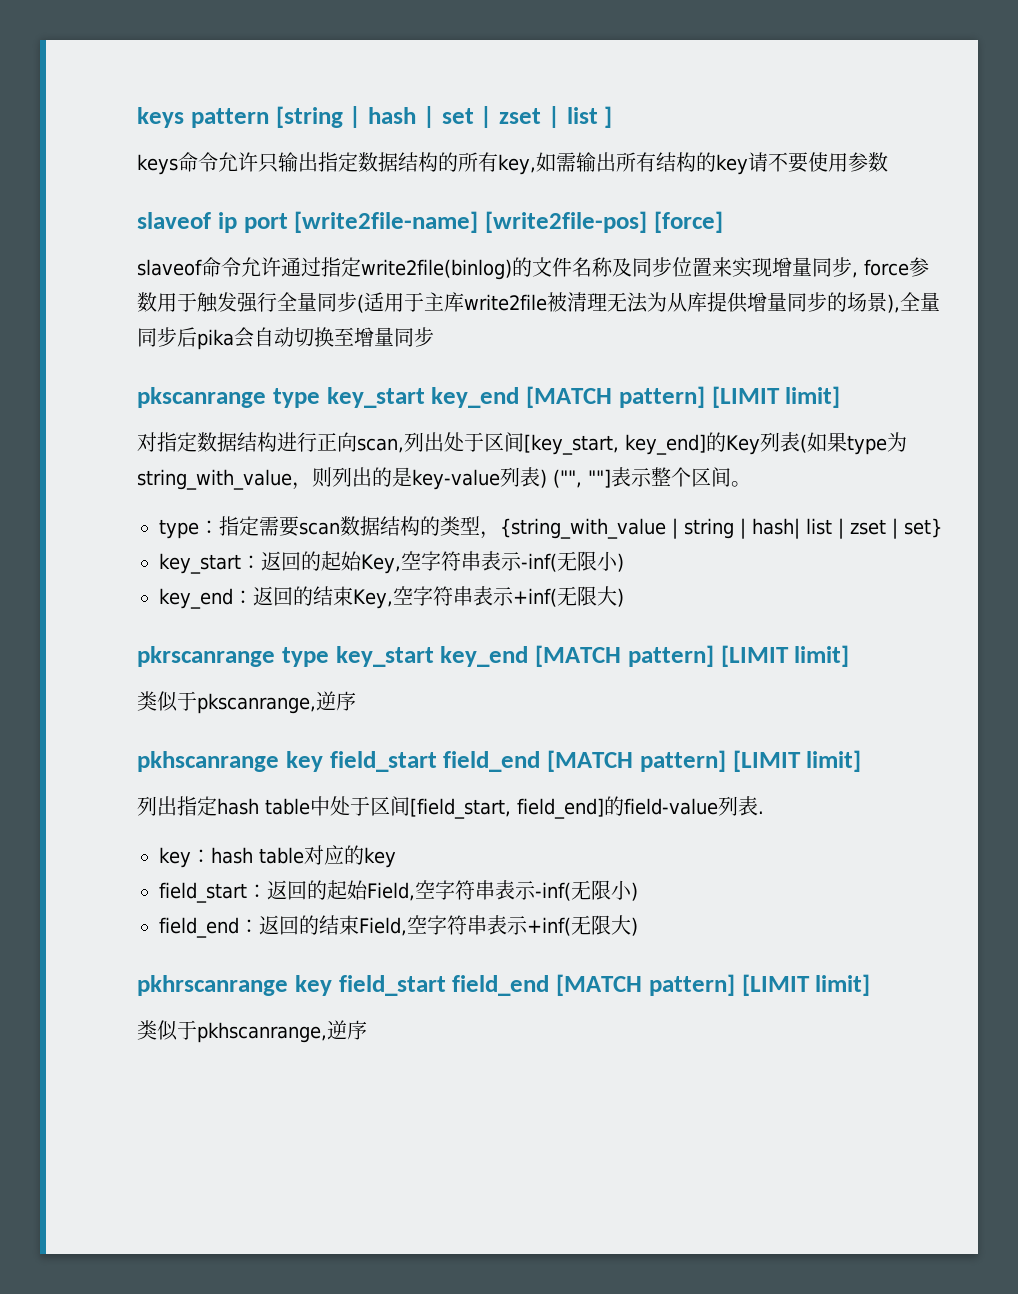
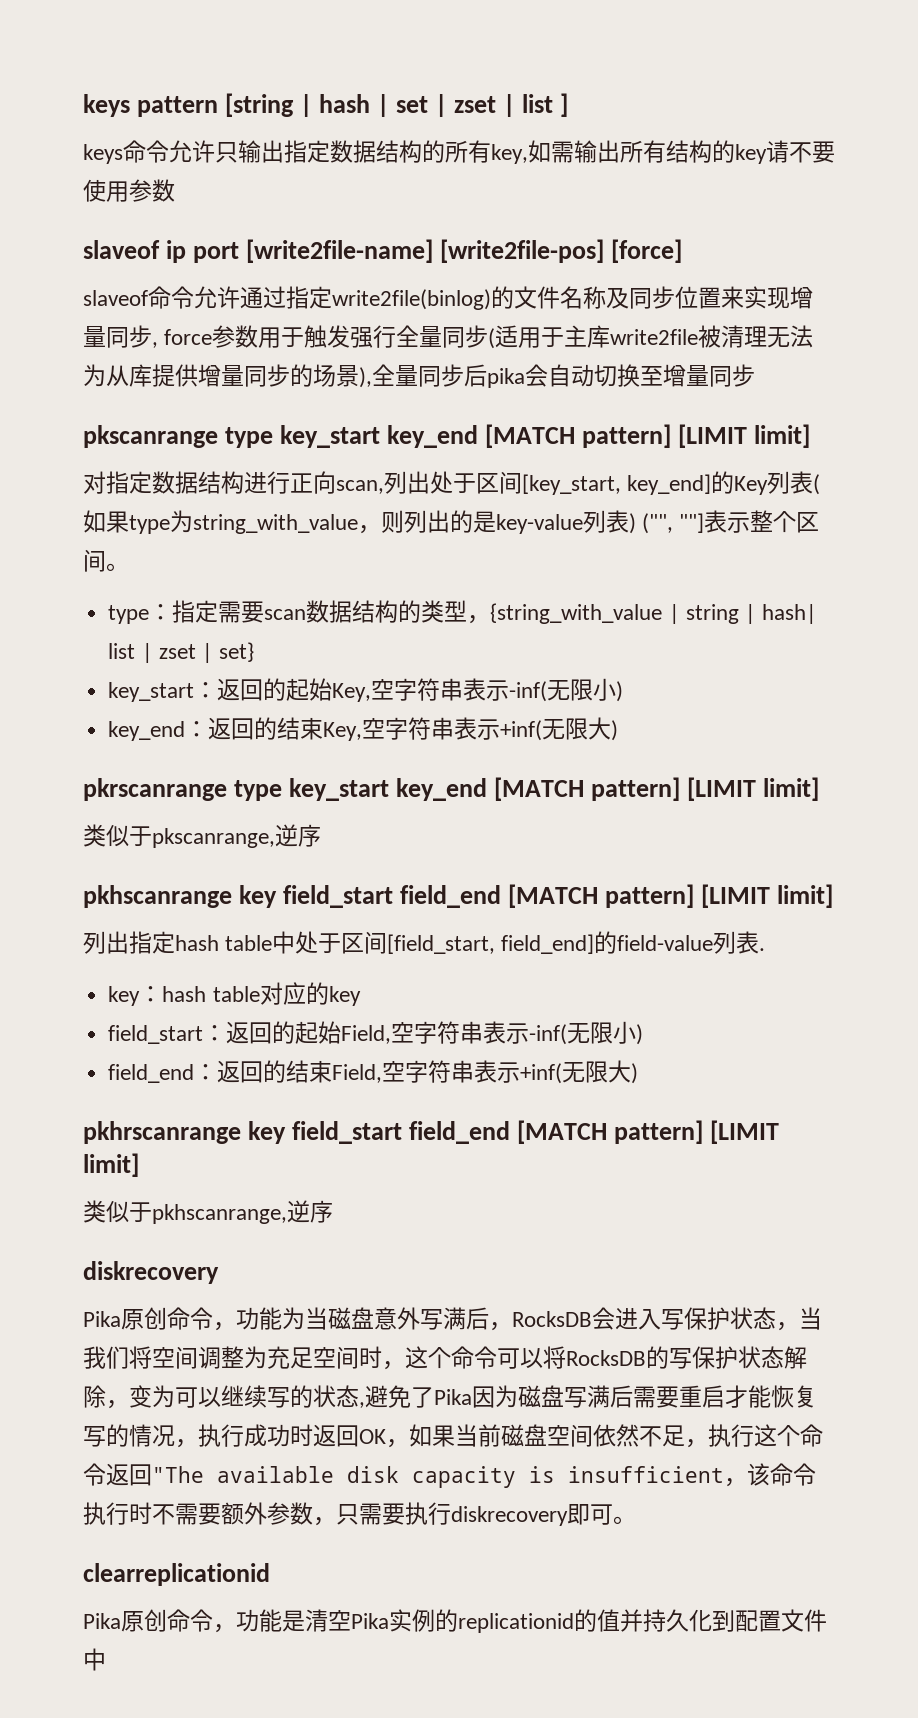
(367, 1030) none -> [83,1261,219,1284] [83,1307,822,1331] [83,1346,807,1370] [83,1385,817,1409] [83,1424,823,1448] [83,1463,816,1488] [83,1502,636,1526] [83,1563,270,1586] [83,1609,827,1633] [83,1648,106,1671] // diskrecovery // Pika原创命令，功能为当磁盘意外写满后，RocksDB会进入写保护状态，当我们将空间调整为充足空间时，这个命令可以将RocksDB的写保护状态解除，变为可以继续写的状态,避免了Pika因为磁盘写满后需要重启才能恢复写的情况，执行成功时返回OK，如果当前磁盘空间依然不足，执行这个命令返回"The available disk capacity is insufficient，该命令执行时不需要额外参数，只需要执行diskrecovery即可。 // clearreplicationid // Pika原创命令，功能是清空Pika实例的replicationid的值并持久化到配置文件中

